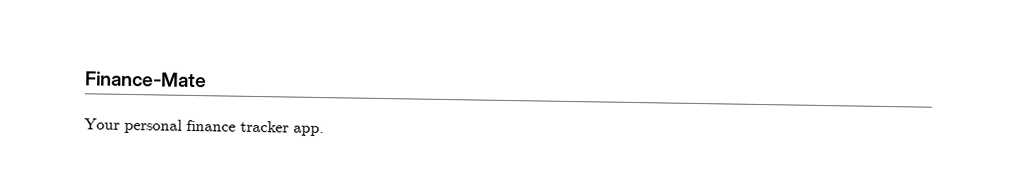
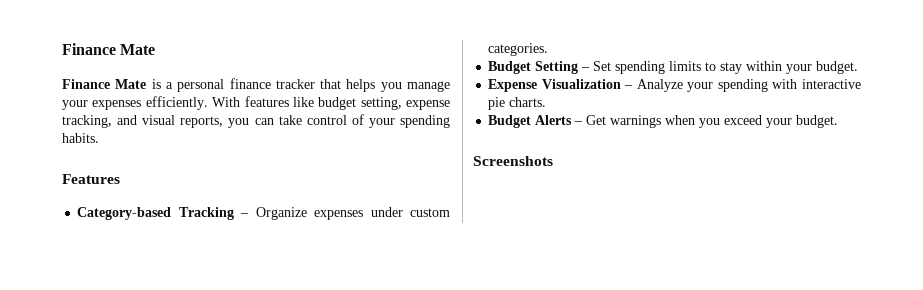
[85,71,207,88] [84,118,324,137] Finance-Mate // Your personal finance tracker app. -> [62,43,156,55] [62,78,451,92] [62,96,450,110] [62,114,450,128] [62,133,99,143] [62,174,120,184] [77,207,450,220] [488,43,549,56] [488,61,859,74] [488,79,861,92] [488,97,547,110] [488,115,839,128] [473,156,553,166] Finance Mate // Finance Mate is a personal finance tracker that helps you manage your expenses efficiently. With features like budget setting, expense tracking, and visual reports, you can take control of your spending habits. // Features // Category-based Tracking – Organize expenses under custom categories. // Budget Setting – Set spending limits to stay within your budget. // Expense Visualization – Analyze your spending with interactive pie charts. // Budget Alerts – Get warnings when you exceed your budget. // Screenshots

